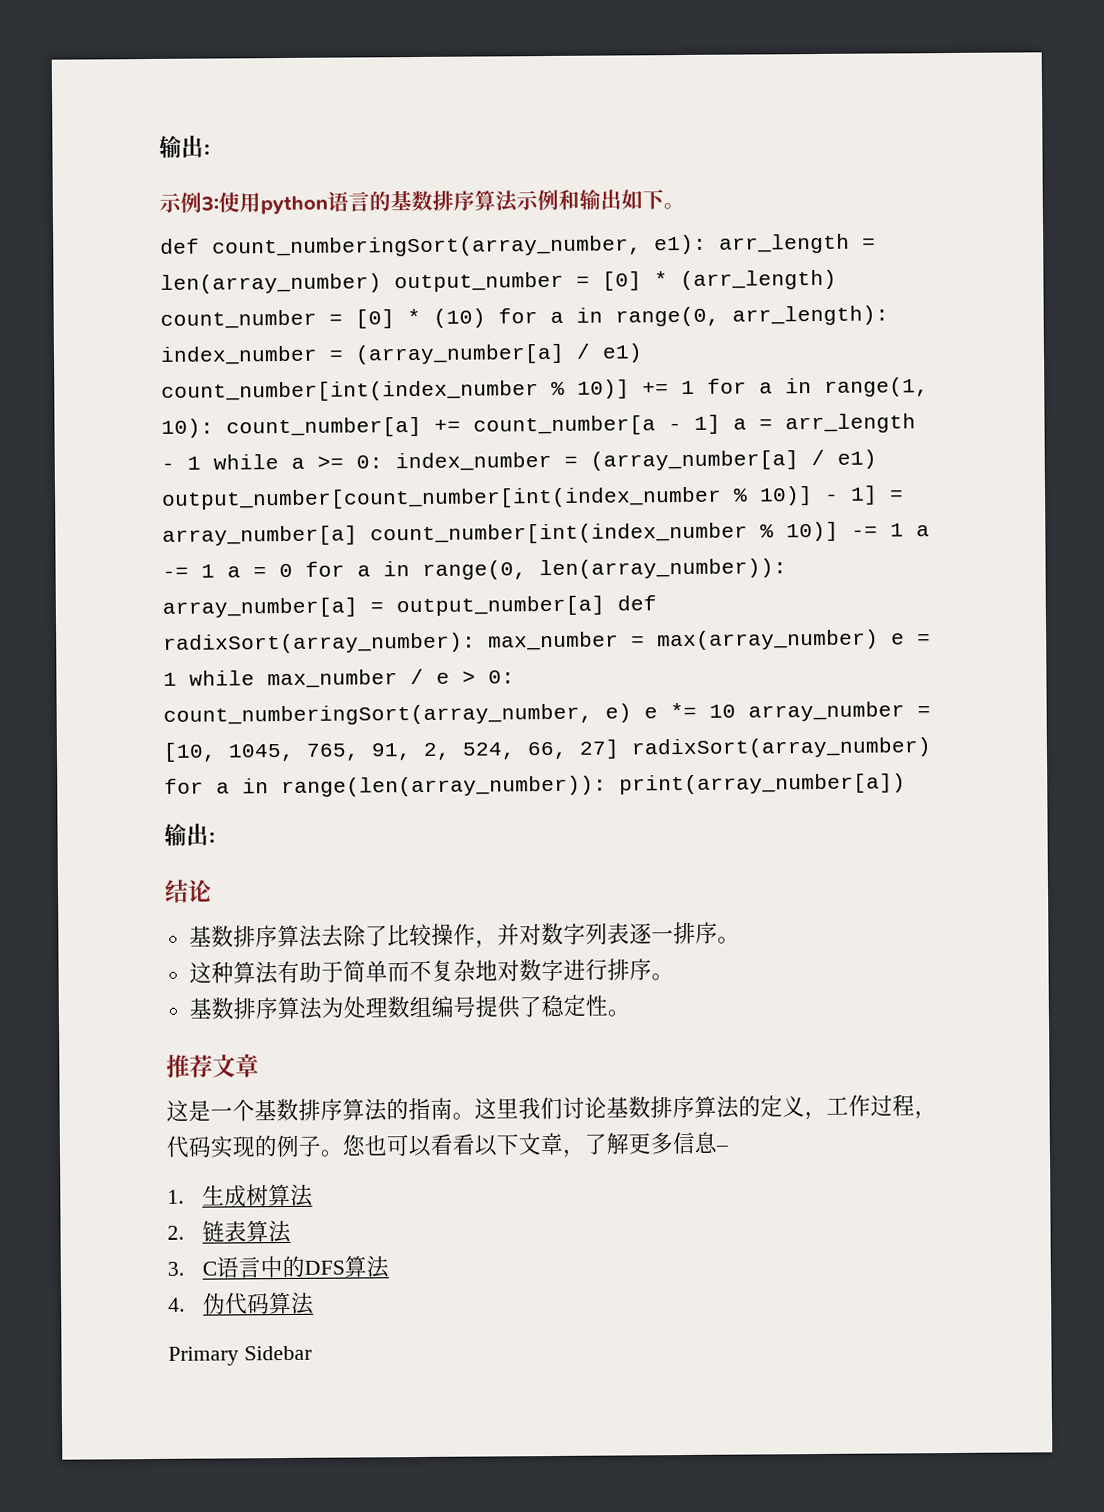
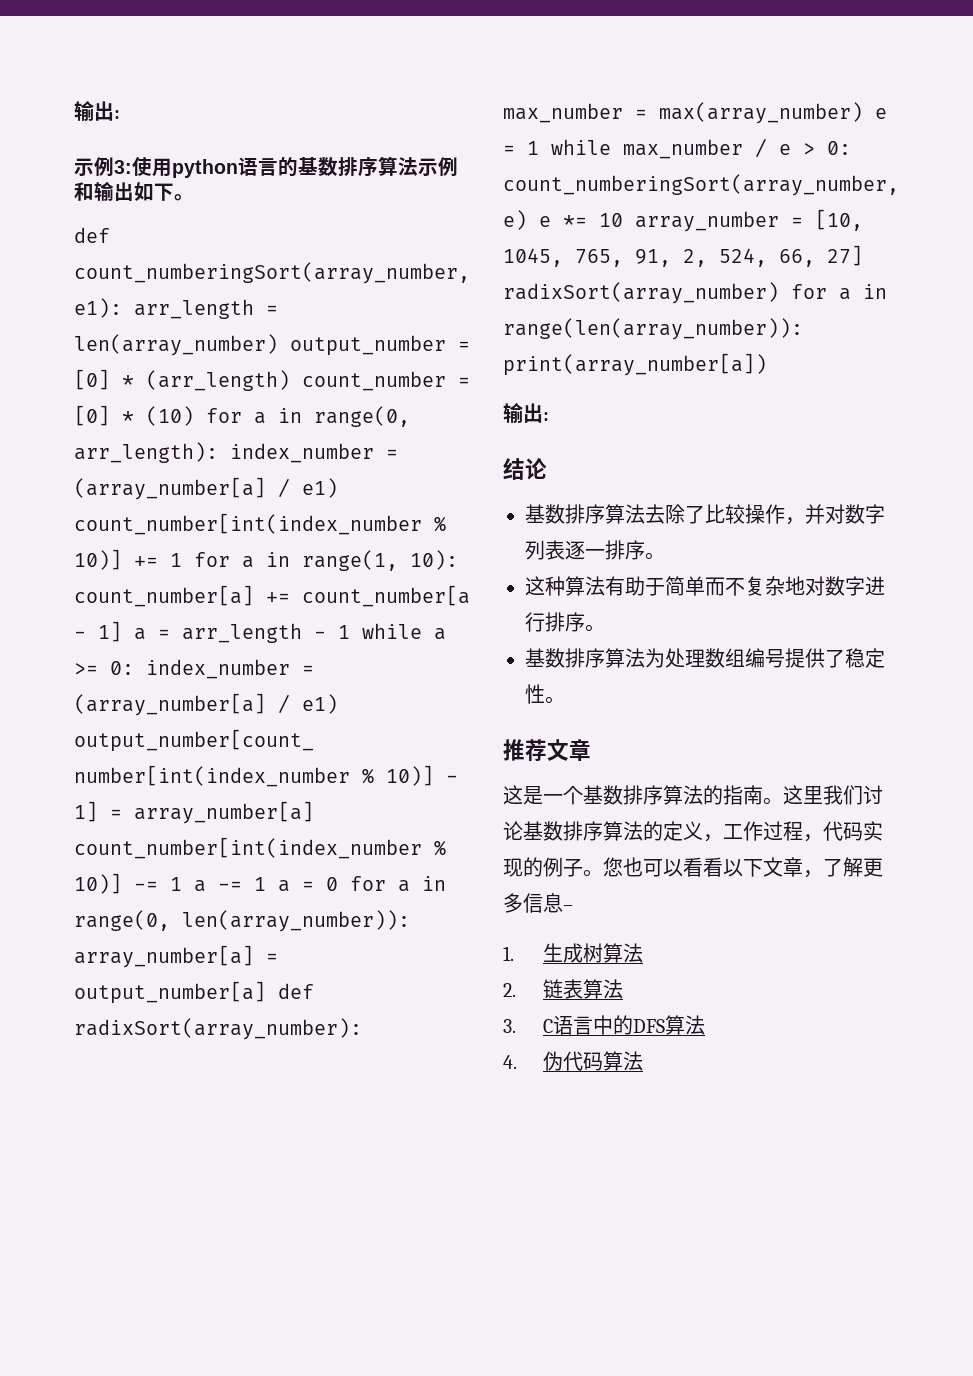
[168,1345,312,1366] // Primary Sidebar -> (643, 1061) none

